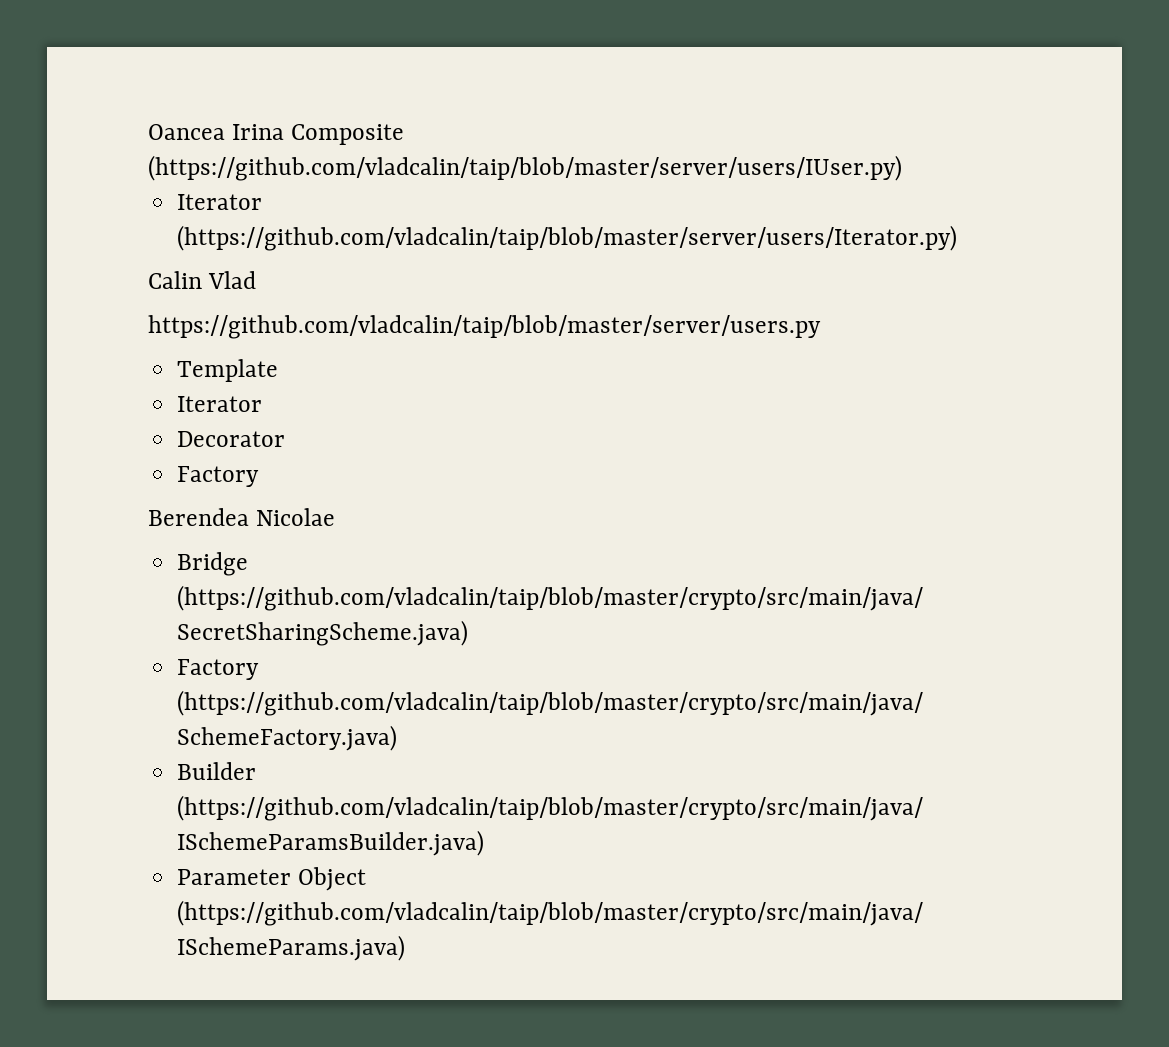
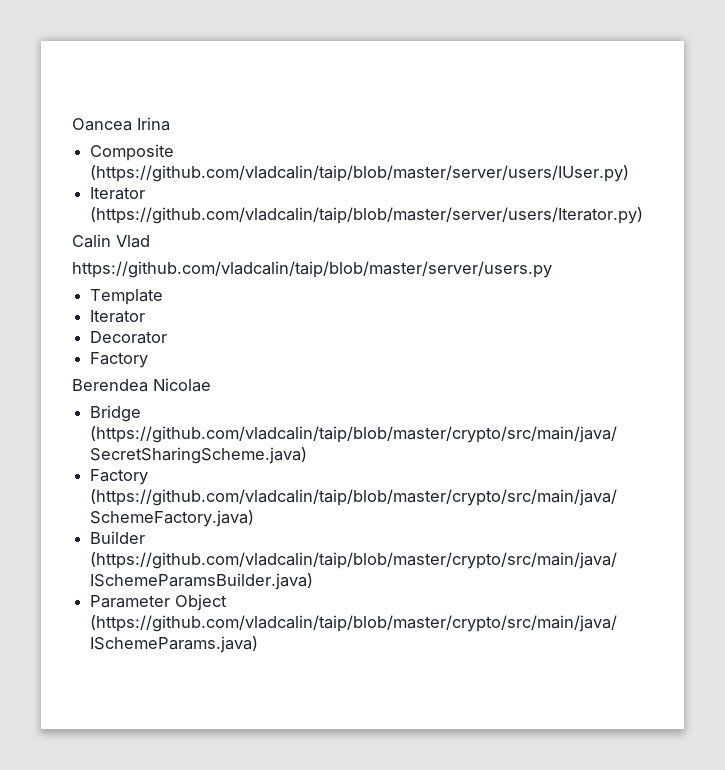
(285, 132) none -> (170, 124) //

